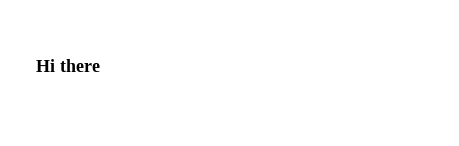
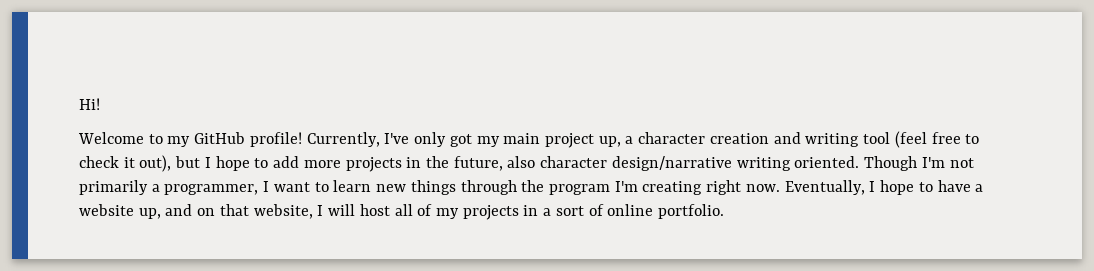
[36,59,100,72] Hi there -> [79,98,100,110] [78,131,980,148] [79,155,974,172] [79,180,984,195] [79,204,725,220] Hi! // Welcome to my GitHub profile! Currently, I've only got my main project up, a character creation and writing tool (feel free to check it out), but I hope to add more projects in the future, also character design/narrative writing oriented. Though I'm not primarily a programmer, I want to learn new things through the program I'm creating right now. Eventually, I hope to have a website up, and on that website, I will host all of my projects in a sort of online portfolio.

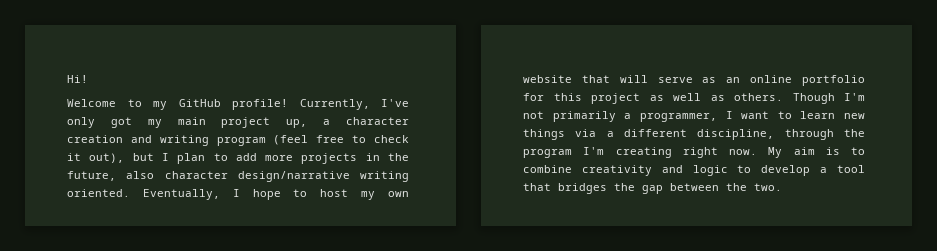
[863,132,891,144] tool -> [216,137,266,146] program
[215,156,250,171] hope -> [177,153,206,164] plan
(860, 162) none -> [142,189,409,200] [523,75,865,86] [523,93,783,104] Eventually, I hope to host my own website that will serve as an online portfolio for this project as well as others.
(456, 187) none -> [575,129,775,140] via a different discipline,
[784,180,984,195] [79,204,725,220] Eventually, I hope to have a website up, and on that website, I will host all of my projects in a sort of online portfolio. -> [768,147,865,158] [523,165,865,176] [523,183,782,194] My aim is to combine creativity and logic to develop a tool that bridges the gap between the two.

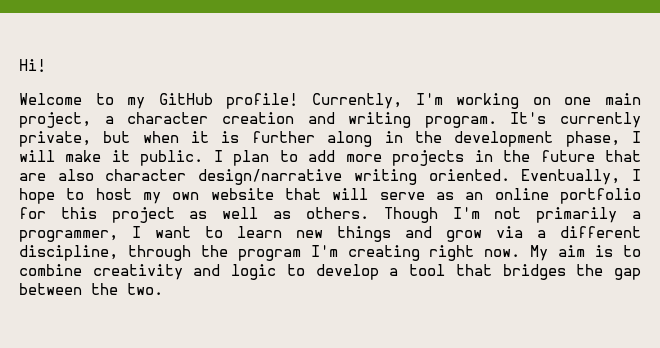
[381,99,409,107] [67,117,308,128] I've only got my main project up, -> [415,93,642,109] [19,112,91,128] I'm working on one main project,
[216,135,409,146] [67,153,154,163] program (feel free to check it out), but -> [424,112,641,128] [19,131,642,147] [19,150,204,166] program. It's currently private, but when it is further along in the development phase, I will make it public.
[67,171,116,181] future, -> [540,150,641,162] [19,173,46,181] future that are
(565, 134) none -> [405,226,482,242] and grow

